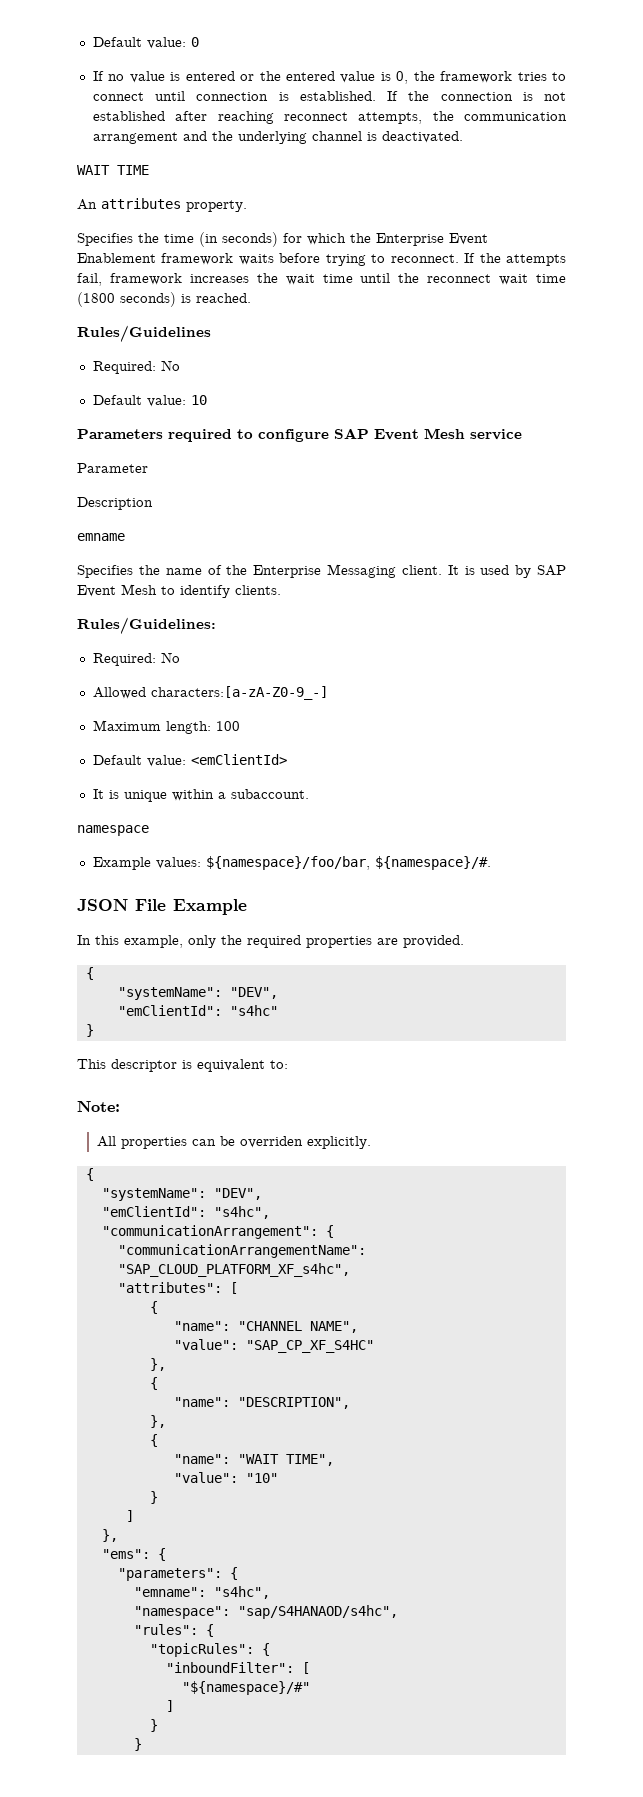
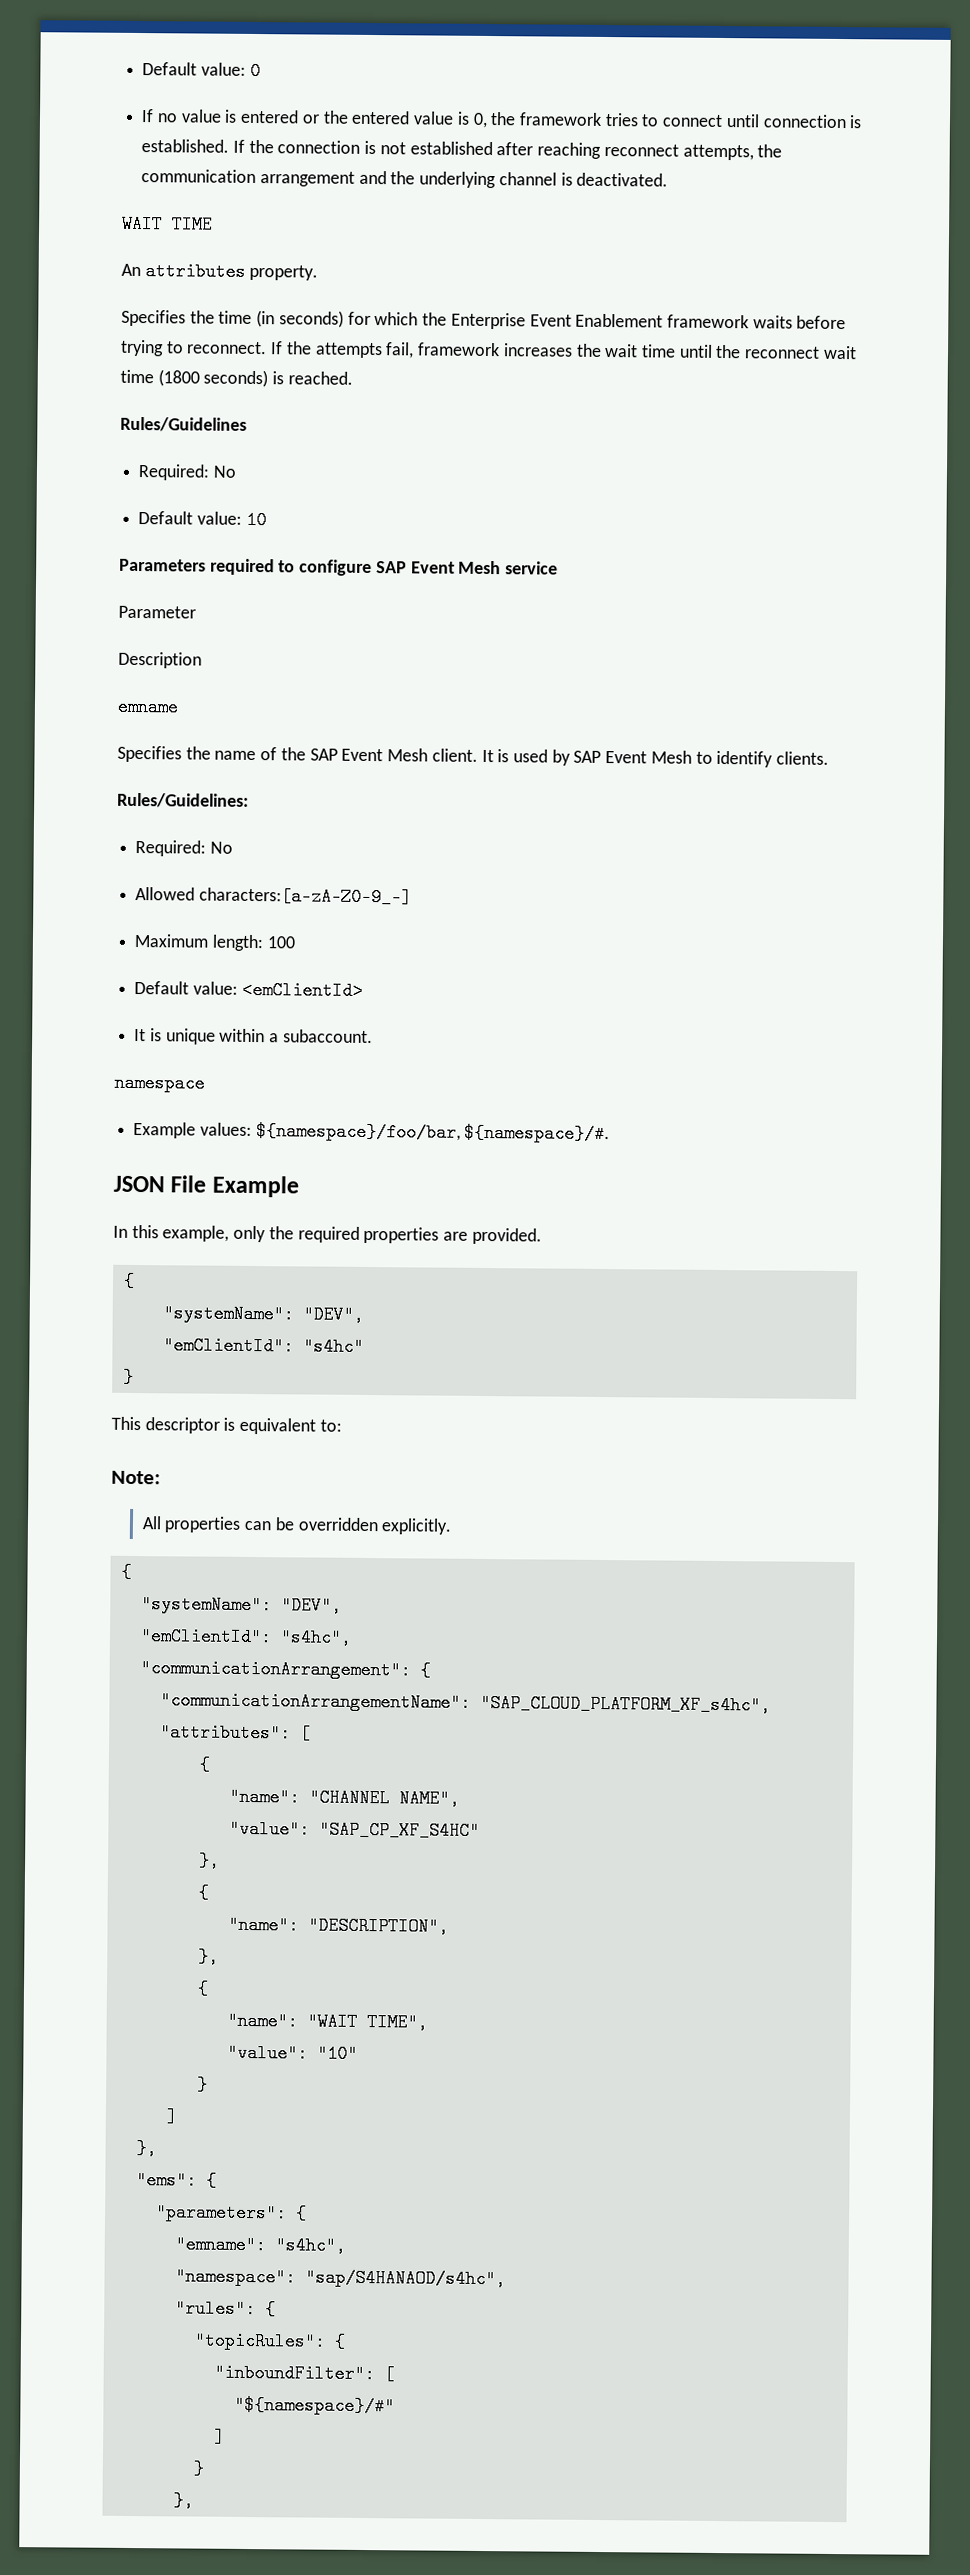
[253,564,396,578] Enterprise Messaging -> [309,748,429,762] SAP Event Mesh
[240,1136,304,1148] overriden -> [297,1517,379,1532] overridden
[133,1738,142,1751] } -> [172,2491,194,2510] },

